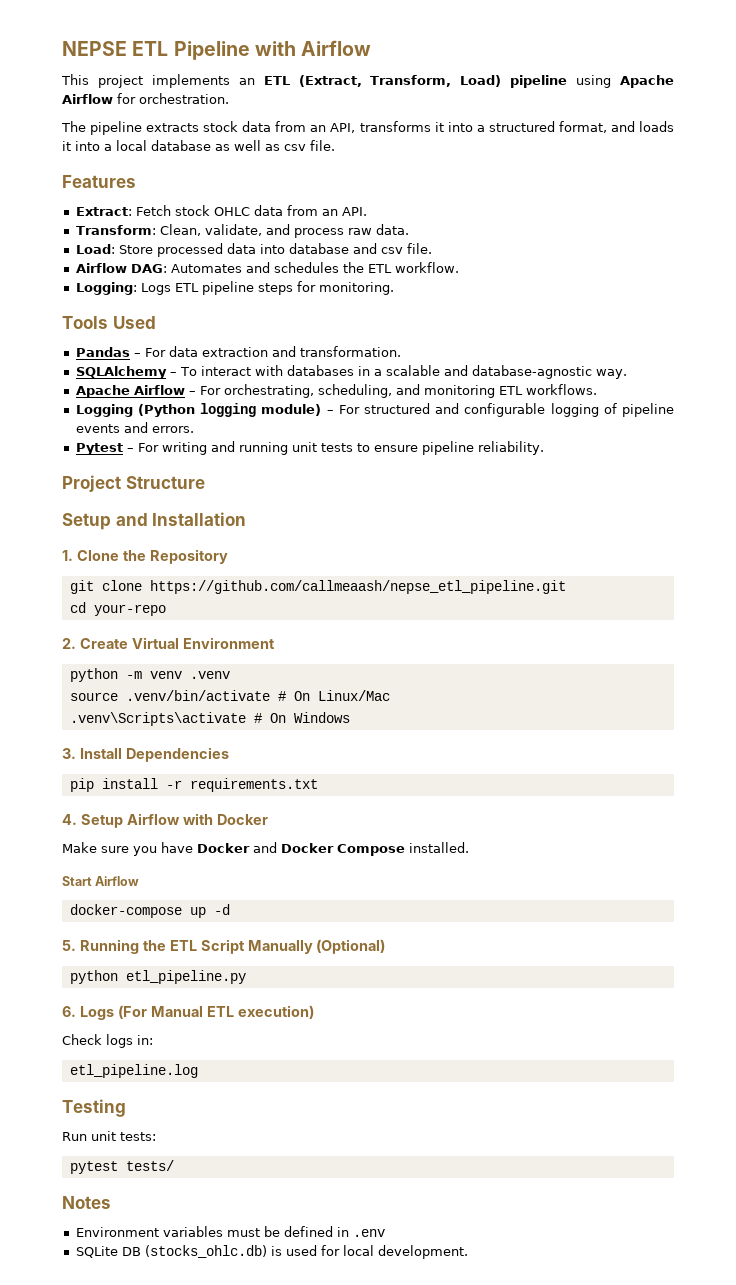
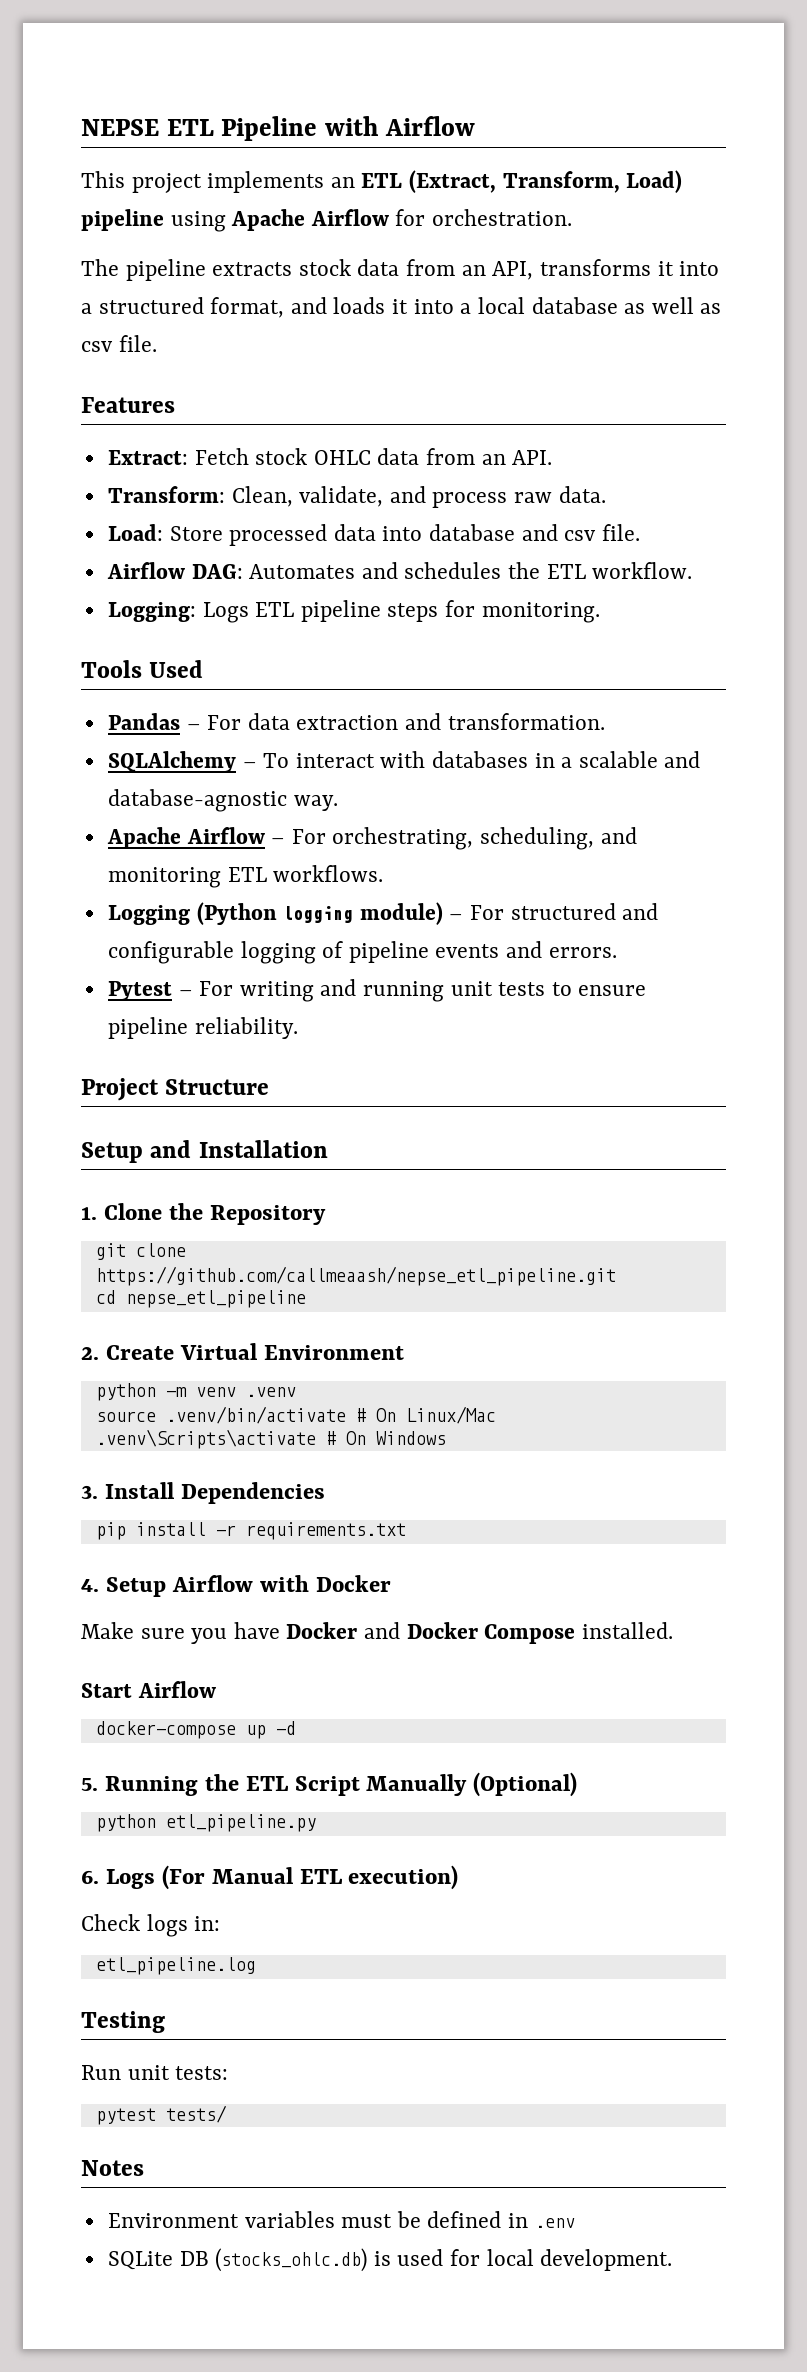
[93,604,166,616] your-repo -> [125,1290,306,1308] nepse_etl_pipeline

